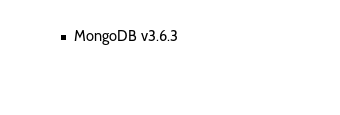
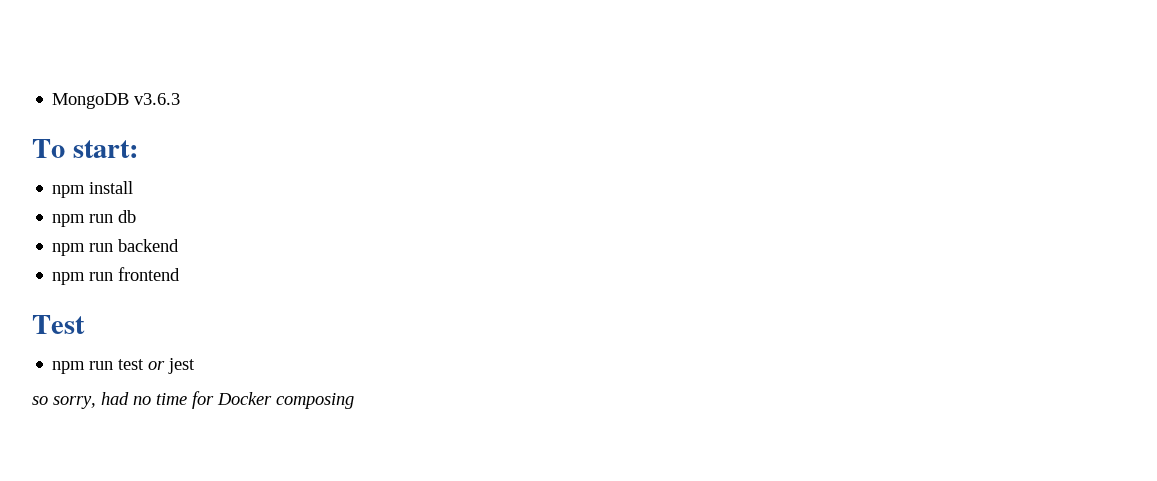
(178, 35) none -> [32,139,138,158] [52,181,134,198] [52,210,137,227] [52,239,180,256] [52,267,181,285] [32,315,85,334] [52,358,196,374] [32,391,354,409] // To start: // npm install // npm run db // npm run backend // npm run frontend // Test // npm run test or jest // so sorry, had no time for Docker composing

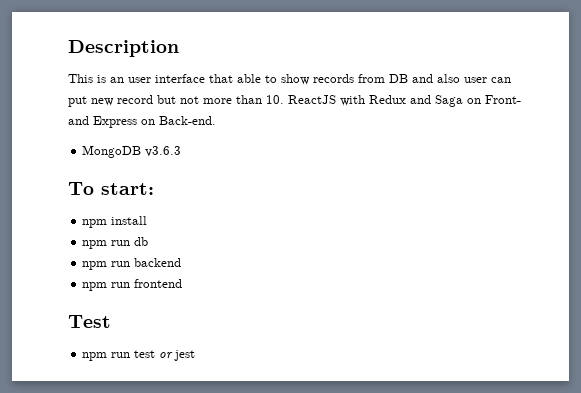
(52, 101) none -> [68,40,179,57] [68,74,511,85] [68,95,521,107] [68,116,216,128] Description // This is an user interface that able to show records from DB and also user can put new record but not more than 10. ReactJS with Redux and Saga on Front- and Express on Back-end. //
[32,391,354,409] // so sorry, had no time for Docker composing -> (196, 355) none

